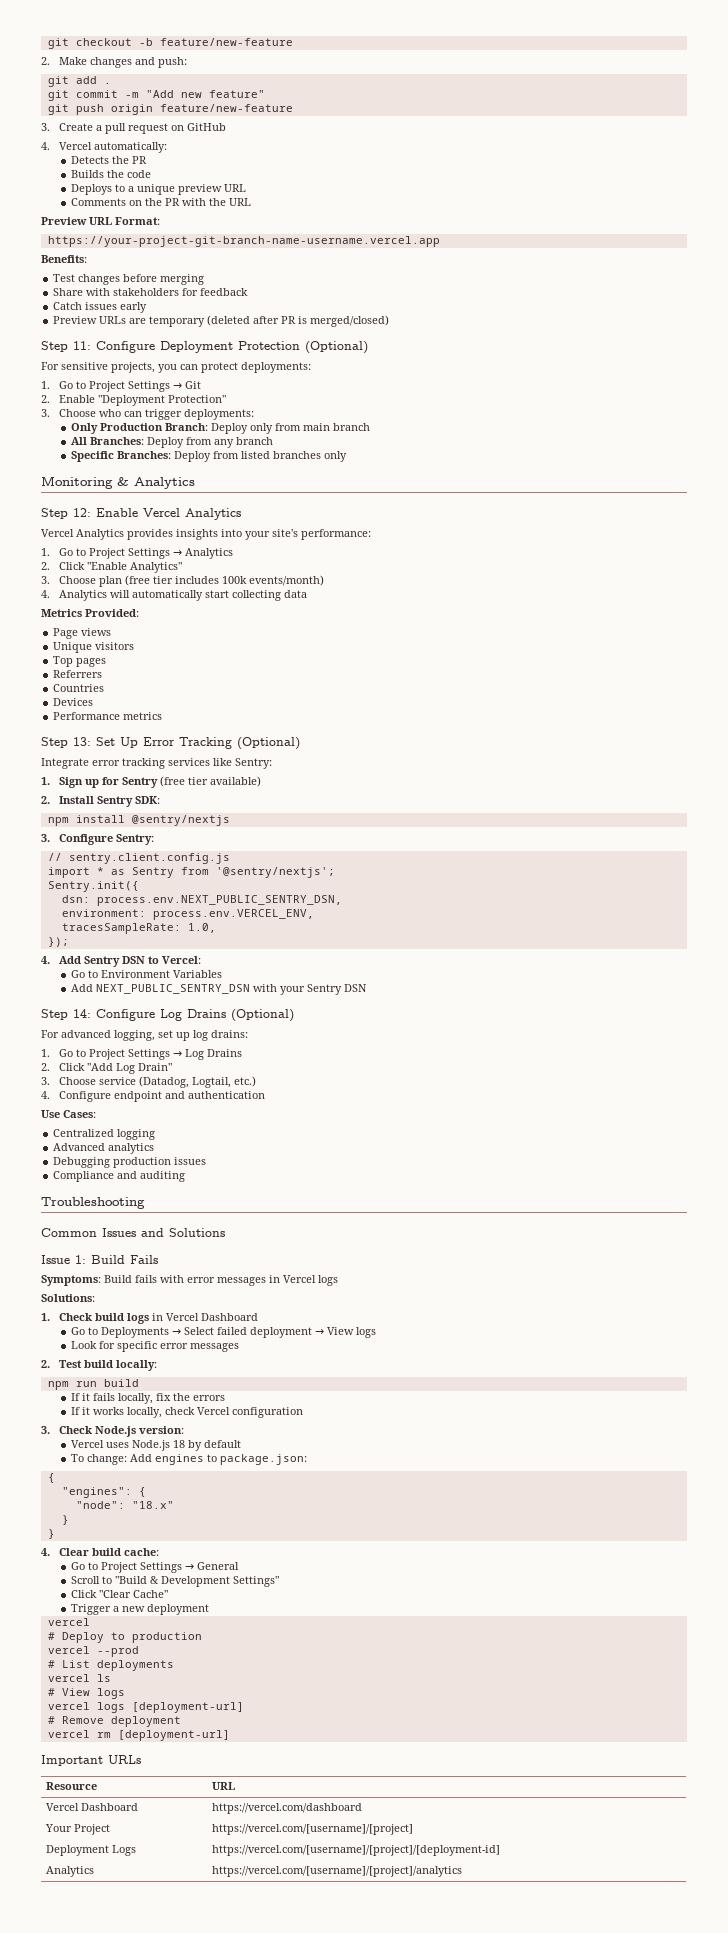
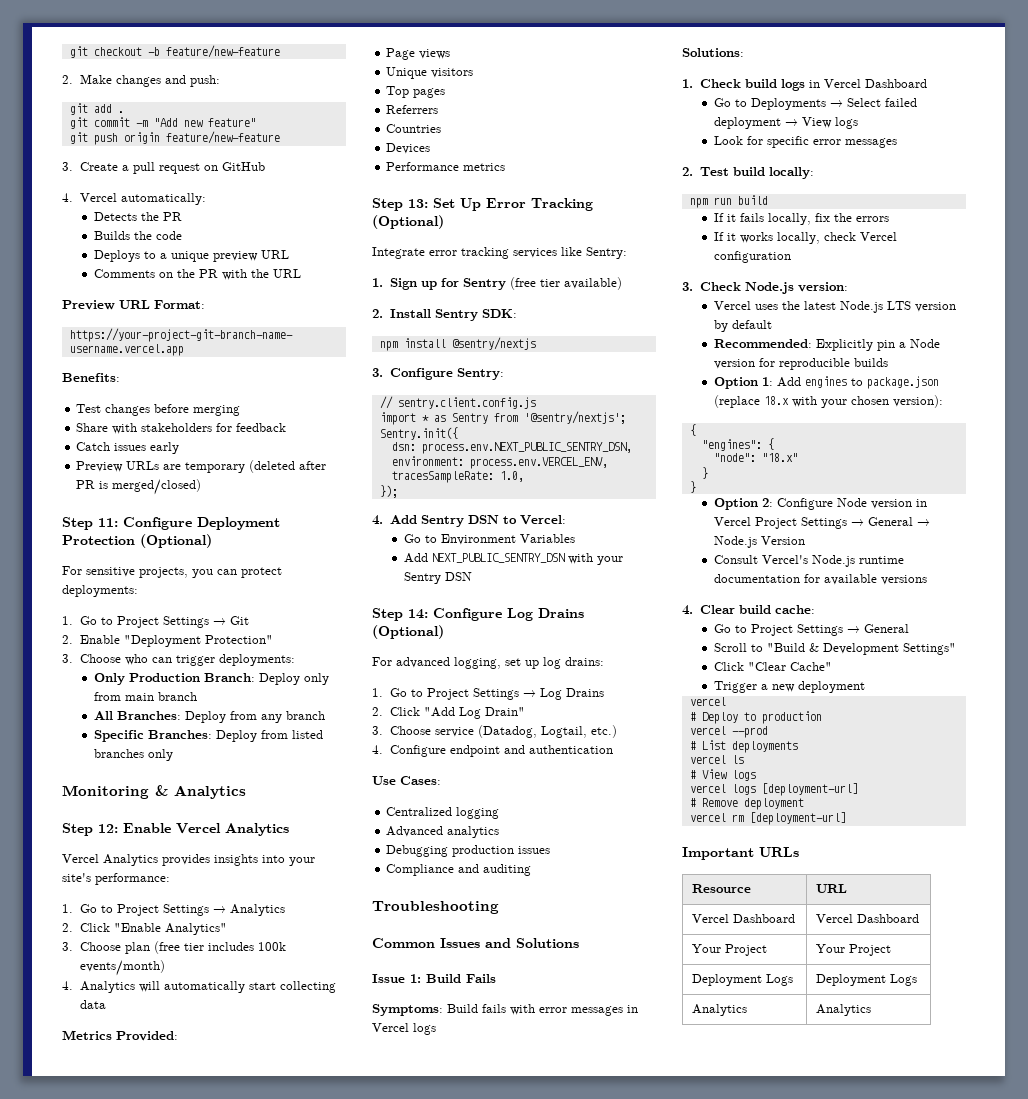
[131,1440,241,1451] [70,1454,307,1465] Node.js 18 by default // To change: Add engines to package.json: -> [781,301,956,313] [713,320,772,332] [713,339,940,351] [713,358,888,370] [713,376,939,389] [713,395,943,408] the latest Node.js LTS version by default // Recommended: Explicitly pin a Node version for reproducible builds // Option 1: Add engines to package.json (replace 18.x with your chosen version):
(55, 1534) none -> [713,498,927,510] [713,517,930,529] [713,536,805,548] [713,555,904,567] [713,574,927,585] // Option 2: Configure Node version in Vercel Project Settings → General → Node.js Version // Consult Vercel's Node.js runtime documentation for available versions
[211,1803,362,1814] https://vercel.com/dashboard -> [815,914,919,923] Vercel Dashboard
[211,1824,413,1835] https://vercel.com/[username]/[project] -> [815,944,891,956] Your Project
[211,1845,500,1856] https://vercel.com/[username]/[project]/[deployment-id] -> [815,974,917,986] Deployment Logs
[211,1866,462,1877] https://vercel.com/[username]/[project]/analytics -> [815,1004,871,1016] Analytics

